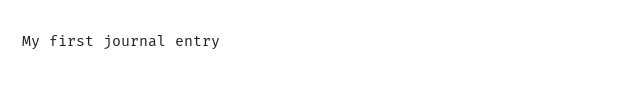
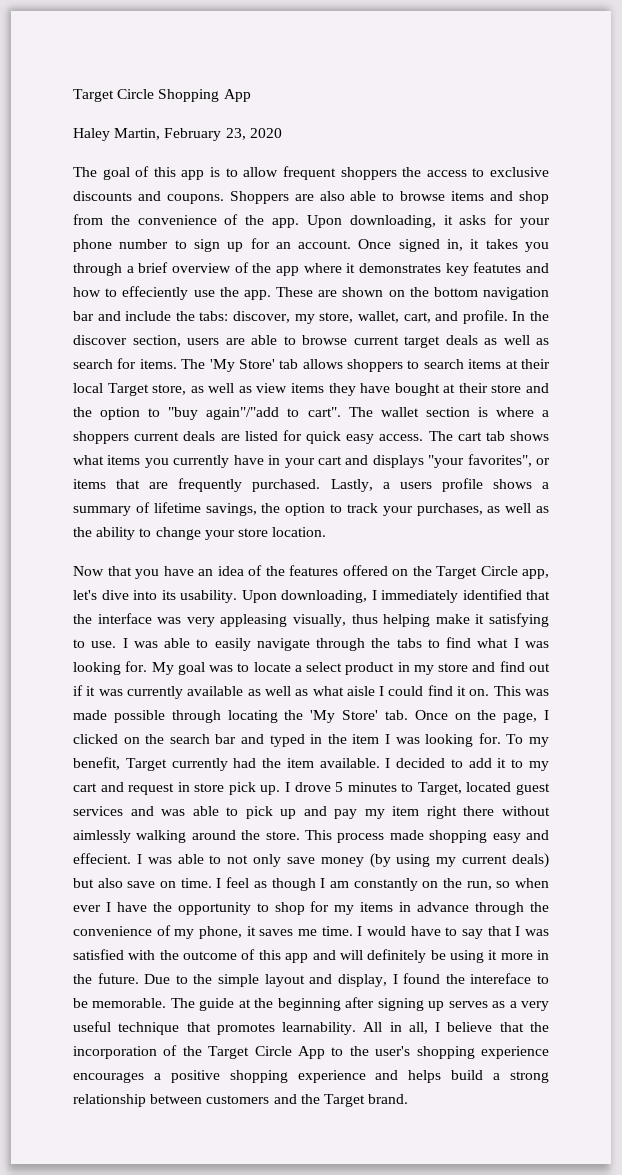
[22,35,220,50] My first journal entry -> [73,89,251,102] [73,128,282,141] [73,166,550,180] [73,191,550,204] [73,214,550,228] [73,238,549,252] [73,262,549,276] [73,286,549,300] [73,310,550,324] [73,335,549,348] [73,358,550,372] [73,383,549,396] [73,407,549,420] [73,430,549,444] [73,454,550,468] [73,478,550,492] [73,502,549,516] [73,527,327,540] [73,565,549,579] [73,589,550,603] [73,613,550,627] [73,637,549,651] [73,661,550,675] [73,685,549,699] [73,710,549,723] [73,733,550,747] [73,757,549,771] [73,782,550,795] [73,806,550,819] [73,830,549,843] [73,853,549,868] [73,877,549,891] [73,901,549,915] [73,925,550,939] [73,949,549,963] [73,973,550,987] [73,997,549,1011] [73,1021,549,1035] [73,1045,549,1059] [73,1070,550,1083] [73,1094,409,1107] Target Circle Shopping App // Haley Martin, February 23, 2020 // The goal of this app is to allow frequent shoppers the access to exclusive discounts and coupons. Shoppers are also able to browse items and shop from the convenience of the app. Upon downloading, it asks for your phone number to sign up for an account. Once signed in, it takes you through a brief overview of the app where it demonstrates key featutes and how to effeciently use the app. These are shown on the bottom navigation bar and include the tabs: discover, my store, wallet, cart, and profile. In the discover section, users are able to browse current target deals as well as search for items. The 'My Store' tab allows shoppers to search items at their local Target store, as well as view items they have bought at their store and the option to "buy again"/"add to cart". The wallet section is where a shoppers current deals are listed for quick easy access. The cart tab shows what items you currently have in your cart and displays "your favorites", or items that are frequently purchased. Lastly, a users profile shows a summary of lifetime savings, the option to track your purchases, as well as the ability to change your store location. // Now that you have an idea of the features offered on the Target Circle app, let's dive into its usability. Upon downloading, I immediately identified that the interface was very appleasing visually, thus helping make it satisfying to use. I was able to easily navigate through the tabs to find what I was looking for. My goal was to locate a select product in my store and find out if it was currently available as well as what aisle I could find it on. This was made possible through locating the 'My Store' tab. Once on the page, I clicked on the search bar and typed in the item I was looking for. To my benefit, Target currently had the item available. I decided to add it to my cart and request in store pick up. I drove 5 minutes to Target, located guest services and was able to pick up and pay my item right there without aimlessly walking around the store. This process made shopping easy and effecient. I was able to not only save money (by using my current deals) but also save on time. I feel as though I am constantly on the run, so when ever I have the opportunity to shop for my items in advance through the convenience of my phone, it saves me time. I would have to say that I was satisfied with the outcome of this app and will definitely be using it more in the future. Due to the simple layout and display, I found the intereface to be memorable. The guide at the beginning after signing up serves as a very useful technique that promotes learnability. All in all, I believe that the incorporation of the Target Circle App to the user's shopping experience encourages a positive shopping experience and helps build a strong relationship between customers and the Target brand.

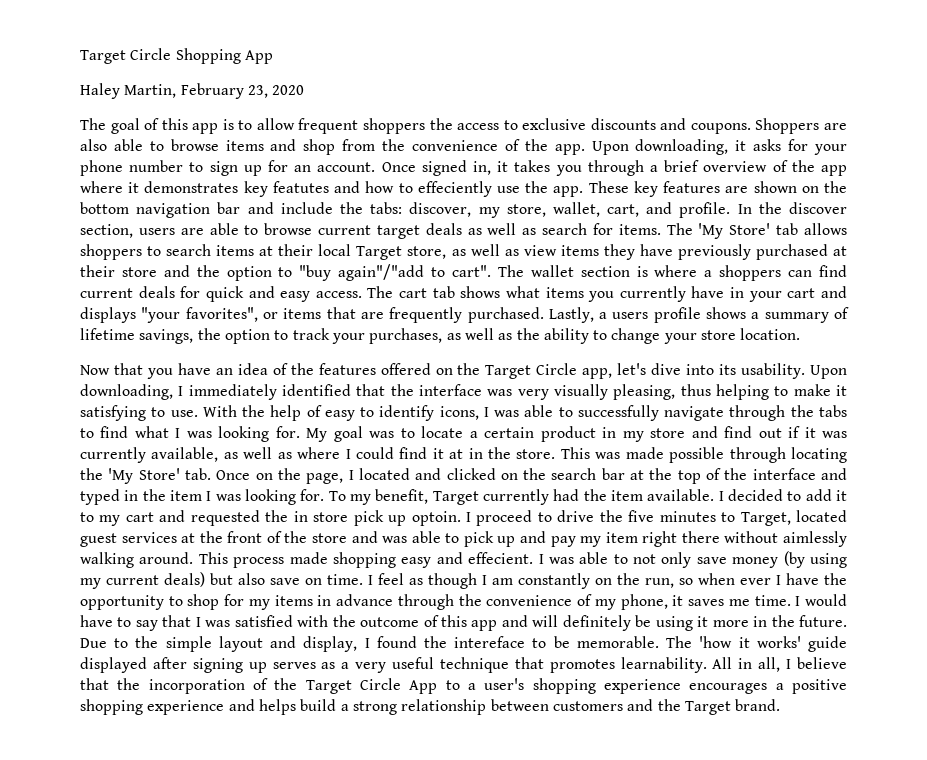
(313, 292) none -> [633,181,721,197] key features
[394,383,440,396] bought -> [677,244,828,260] previously purchased
[134,431,278,441] current deals are listed -> [788,265,848,277] [80,286,175,298] can find current deals
(341, 437) none -> [248,286,275,298] and
[220,614,346,627] appleasing visually, -> [553,384,676,400] visually pleasing,
(431, 620) none -> [774,386,789,396] to
[122,638,251,651] I was able to easily -> [202,405,659,421] With the help of easy to identify icons, I was able to successfully
[306,662,343,672] select -> [484,427,535,438] certain
[187,686,375,696] available as well as what aisle -> [151,447,341,462] available, as well as where
[469,689,490,696] on. -> [449,447,556,459] at in the store.
(549, 715) none -> [358,468,442,480] located and
(237, 739) none -> [630,468,816,484] at the top of the interface
[128,783,175,795] request -> [190,510,289,526] requested the
[260,782,344,795] up. I drove 5 -> [388,510,655,526] up optoin. I proceed to drive the five
(123, 811) none -> [181,531,348,543] at the front of the store
[191,830,300,840] around the store. -> [139,552,194,564] around.
[199,998,341,1011] guide at the beginning -> [699,636,847,652] [80,657,147,673] 'how it works' guide displayed
[349,1046,369,1056] the -> [468,683,476,690] a

